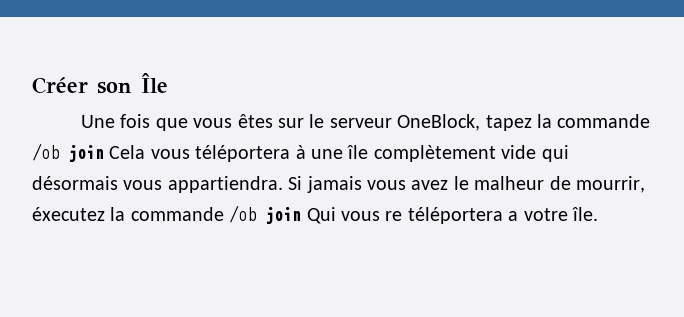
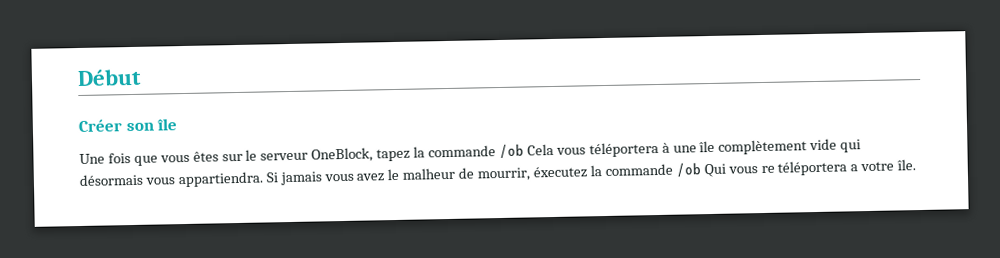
(32, 85) none -> [77,68,142,87] Début //
[141,73,168,93] Île -> [157,118,178,131] île
[68,145,104,162] join -> (524, 151) none
[265,207,302,224] join -> (701, 169) none

